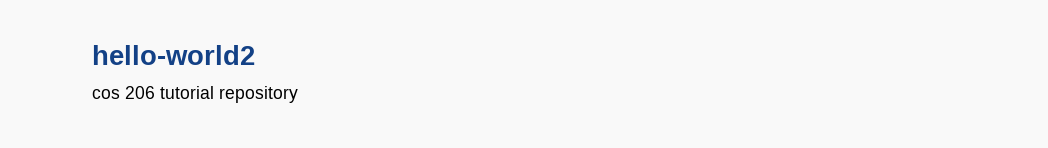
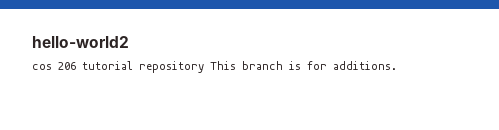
(298, 94) none -> [210,61,397,70] This branch is for additions.

